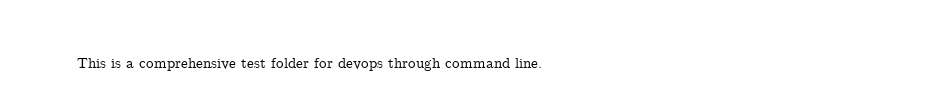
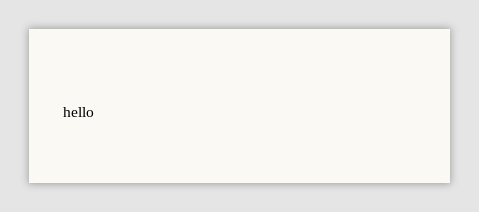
[77,58,542,71] This is a comprehensive test folder for devops through command line. -> [63,107,94,117] hello

